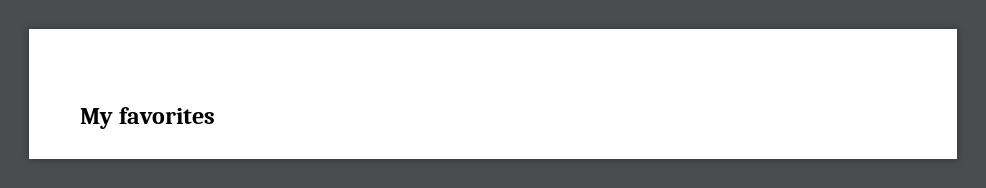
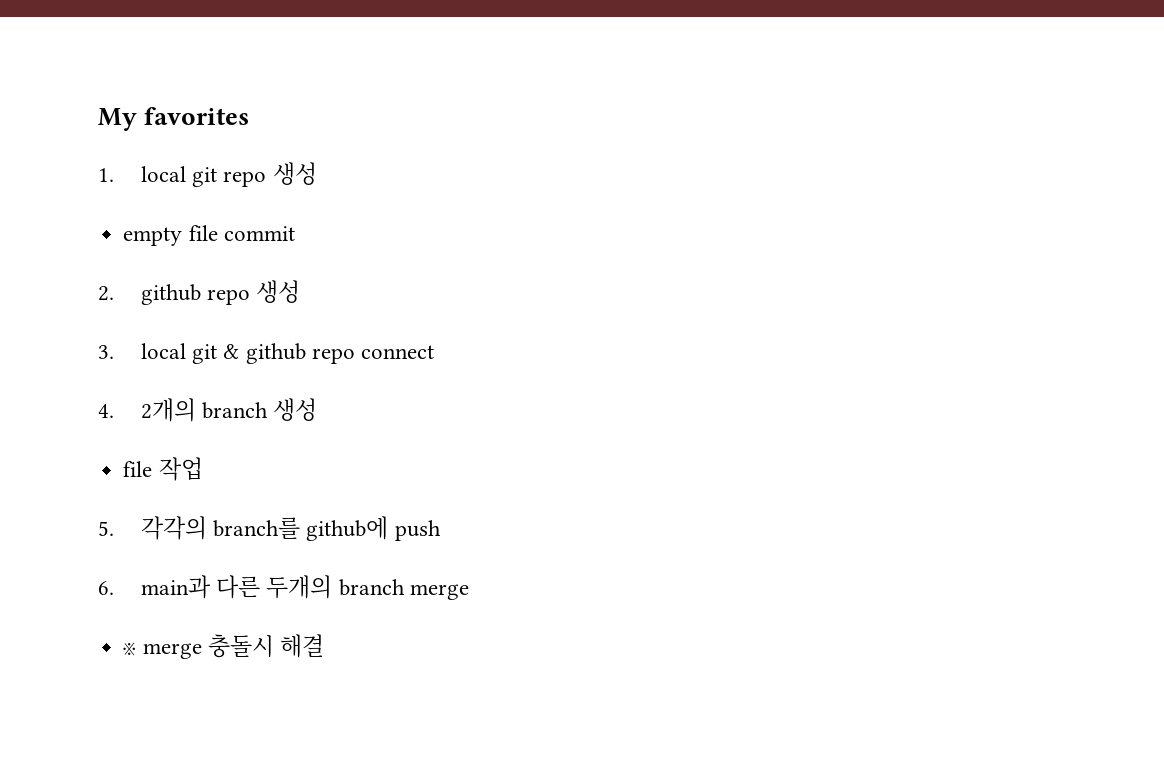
(216, 115) none -> [98,162,317,187] [123,225,295,246] [98,280,301,305] [98,343,435,364] [98,398,318,422] [123,457,203,481] [98,516,441,541] [98,575,469,600] [123,634,324,659] // 1. local git repo 생성 // empty file commit // 2. github repo 생성 // 3. local git & github repo connect // 4. 2개의 branch 생성 // file 작업 // 5. 각각의 branch를 github에 push // 6. main과 다른 두개의 branch merge // ※ merge 충돌시 해결

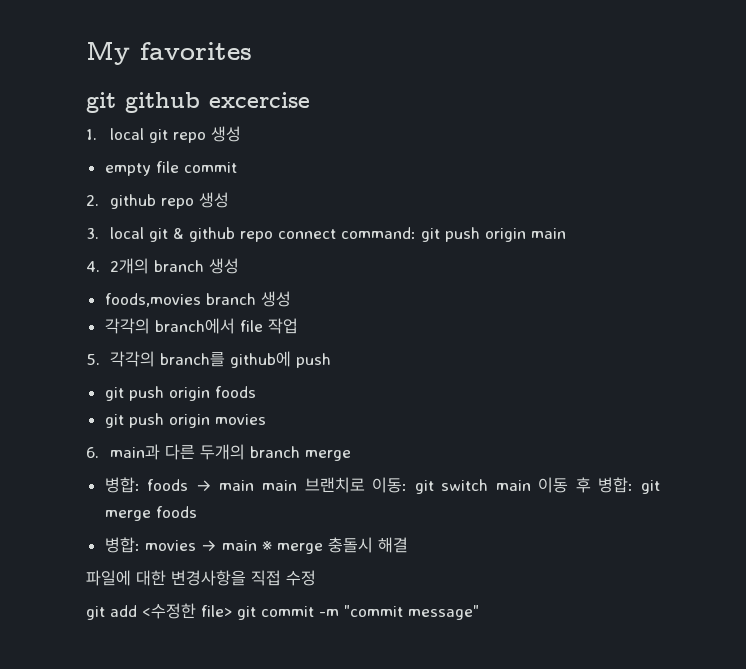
(250, 116) none -> [86,92,310,113] // git github excercise
(435, 352) none -> [341,227,567,242] command: git push origin main
(318, 409) none -> [104,291,291,307] [104,318,235,334] foods,movies branch 생성 // 각각의 branch에서
(441, 530) none -> [104,386,256,401] [104,413,266,428] // git push origin foods // git push origin movies
[123,634,324,659] ※ merge 충돌시 해결 -> [104,477,661,494] [104,506,197,521] [104,537,408,554] [86,570,316,586] [86,603,479,620] 병합: foods → main main 브랜치로 이동: git switch main 이동 후 병합: git merge foods // 병합: movies → main ※ merge 충돌시 해결 // 파일에 대한 변경사항을 직접 수정 // git add <수정한 file> git commit -m "commit message"

